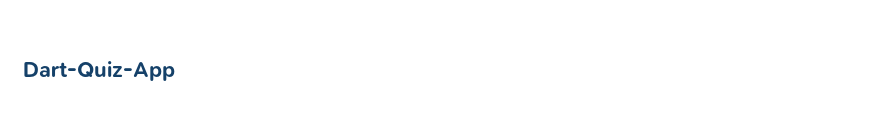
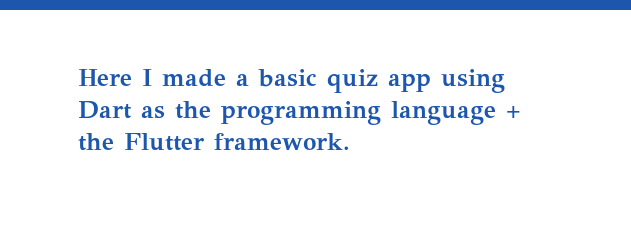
[23,61,175,81] Dart-Quiz-App -> [78,69,505,93] [78,101,521,125] [78,133,350,151] Here I made a basic quiz app using Dart as the programming language + the Flutter framework.

